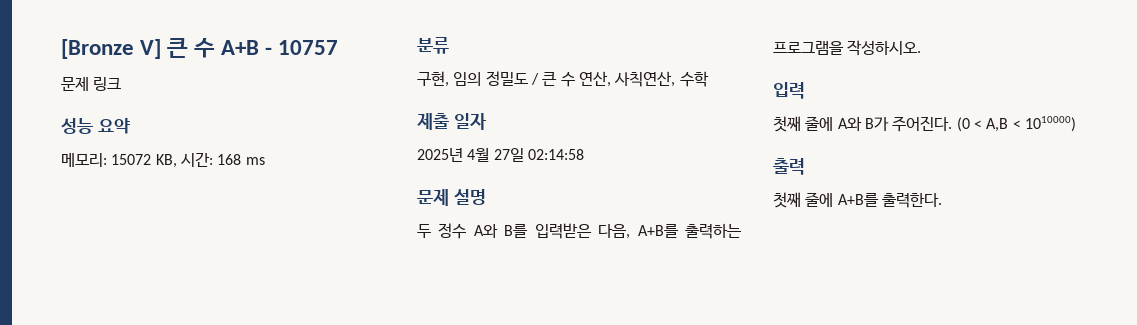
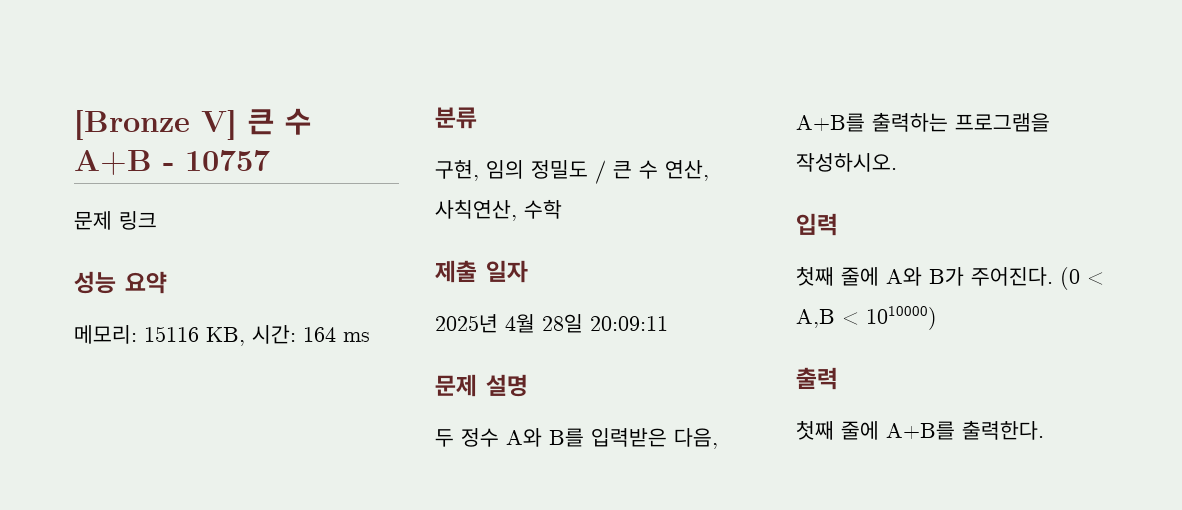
[111,154,152,165] 15072 -> [144,326,199,342] 15116
[217,154,242,165] 168 -> [303,327,336,342] 164
[493,148,584,162] 27일 02:14:58 -> [542,314,668,333] 28일 20:09:11

